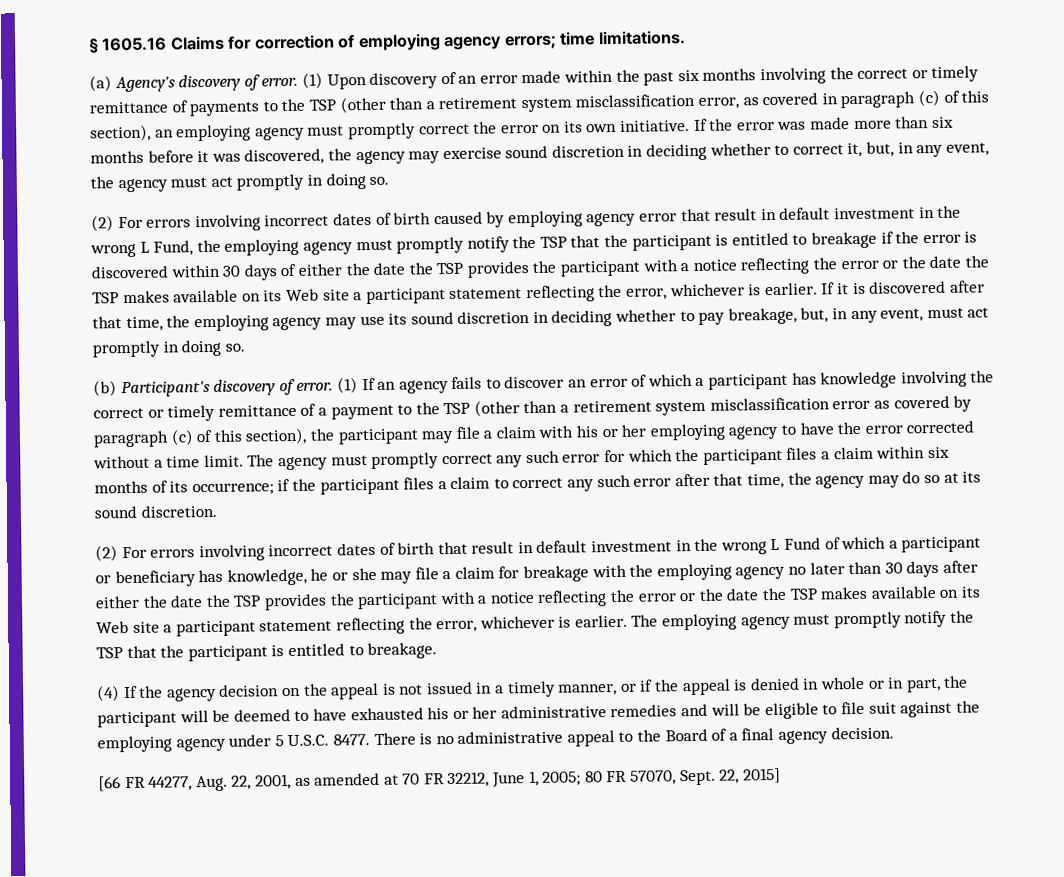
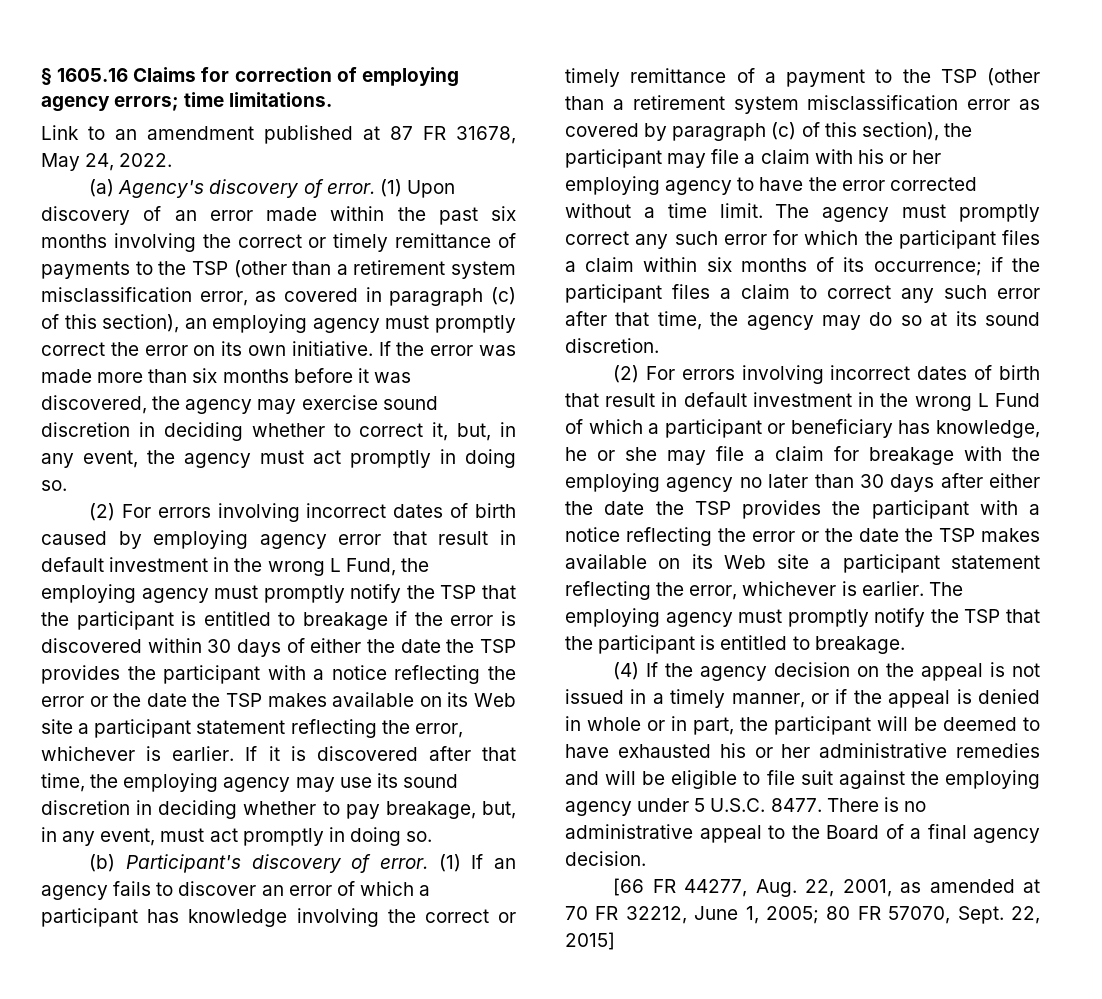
(686, 38) none -> [41,125,516,144] [41,153,173,171] // Link to an amendment published at 87 FR 31678, May 24, 2022.

